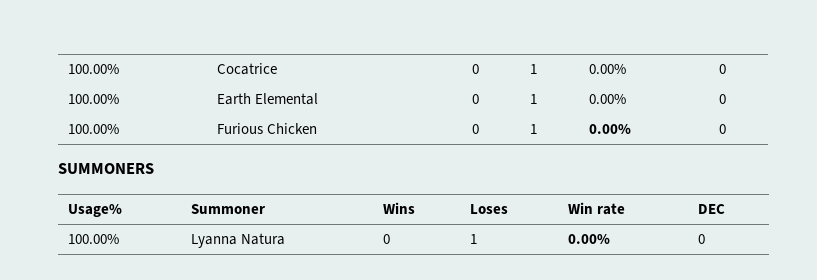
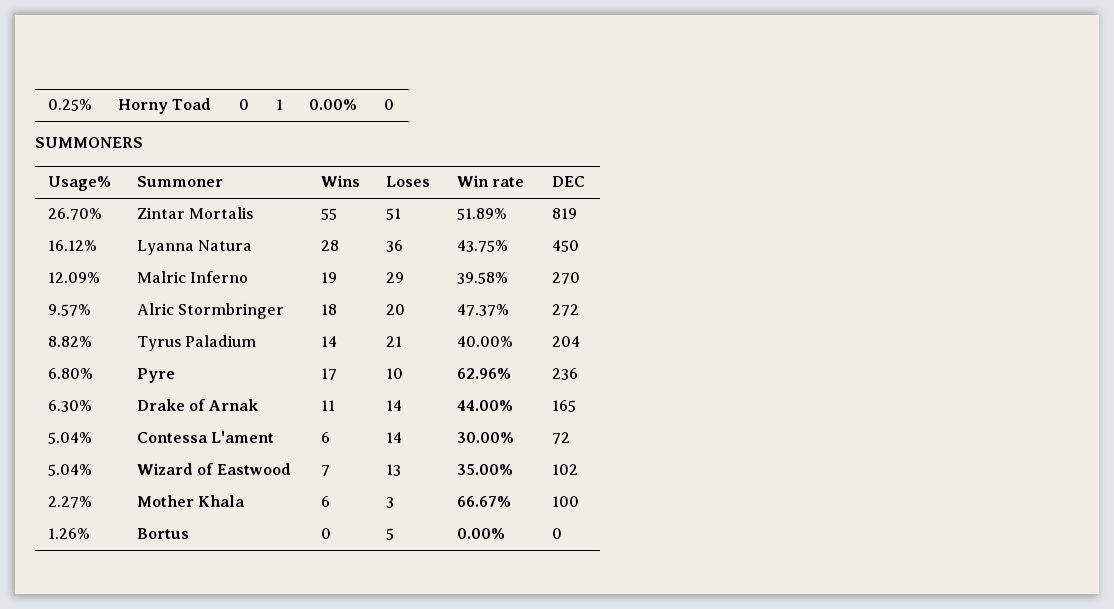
[67,64,119,74] [216,63,277,75] [471,64,479,74] [529,64,537,74] [588,64,626,74] [718,64,726,74] [67,94,119,104] [216,93,319,105] [471,94,479,104] [529,94,537,104] [588,94,626,104] [718,94,726,104] [67,124,119,134] [216,123,318,134] 100.00% | Cocatrice | 0 | 1 | 0.00% | 0 // 100.00% | Earth Elemental | 0 | 1 | 0.00% | 0 // 100.00% | Furious Chicken -> [47,99,92,111] [117,98,212,114] 0.25% | Horny Toad
[67,234,119,244] [190,233,286,248] [382,234,390,244] [469,234,477,244] 100.00% | Lyanna Natura | 0 | 1 -> [47,208,102,220] [136,207,254,219] [320,208,337,220] [385,208,401,220] [456,208,507,220] [551,208,577,219] [47,240,97,251] [136,240,253,255] [320,240,339,251] [385,240,403,252] [456,240,508,252] [551,240,579,252] [47,272,100,283] [136,271,249,283] [320,272,337,283] [385,272,404,283] [456,272,508,284] [551,272,580,284] [47,304,91,316] [136,303,285,319] [320,304,337,315] [385,304,405,315] [456,304,509,316] [551,304,579,316] [47,336,92,347] [136,335,257,351] [320,336,337,347] [385,336,402,347] [456,336,513,347] [551,336,580,347] [47,368,93,379] [136,368,175,383] [320,368,337,380] [385,368,403,379] [456,368,511,379] [551,368,578,380] [47,400,92,412] [136,399,259,411] [320,400,335,411] [385,400,402,411] [456,400,513,411] [551,400,576,412] [47,432,92,444] [136,431,275,443] [320,432,330,443] [385,432,402,443] [456,432,514,443] [551,432,570,444] [47,464,92,476] [136,463,292,475] [320,465,330,476] [385,464,401,476] [456,464,513,475] [551,464,578,475] [47,496,92,508] [136,495,246,507] [320,496,330,507] [385,497,394,508] [456,496,511,507] [551,496,579,507] [47,528,90,539] [136,528,189,539] [320,528,331,539] [385,528,394,540] 26.70% | Zintar Mortalis | 55 | 51 | 51.89% | 819 // 16.12% | Lyanna Natura | 28 | 36 | 43.75% | 450 // 12.09% | Malric Inferno | 19 | 29 | 39.58% | 270 // 9.57% | Alric Stormbringer | 18 | 20 | 47.37% | 272 // 8.82% | Tyrus Paladium | 14 | 21 | 40.00% | 204 // 6.80% | Pyre | 17 | 10 | 62.96% | 236 // 6.30% | Drake of Arnak | 11 | 14 | 44.00% | 165 // 5.04% | Contessa L'ament | 6 | 14 | 30.00% | 72 // 5.04% | Wizard of Eastwood | 7 | 13 | 35.00% | 102 // 2.27% | Mother Khala | 6 | 3 | 66.67% | 100 // 1.26% | Bortus | 0 | 5

